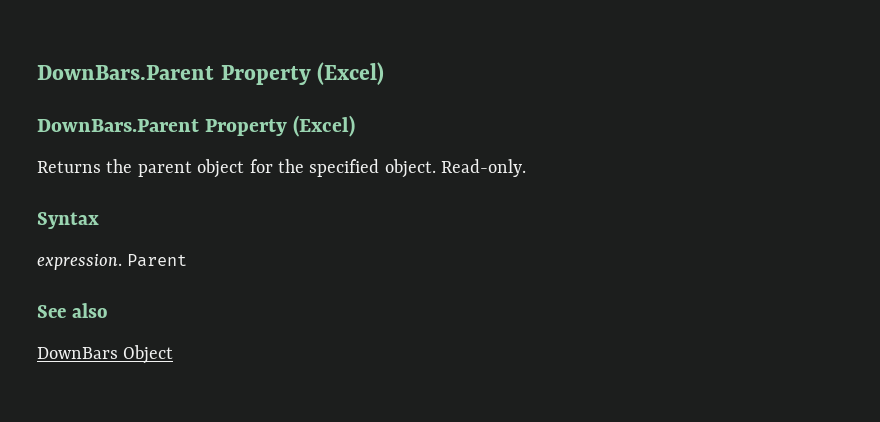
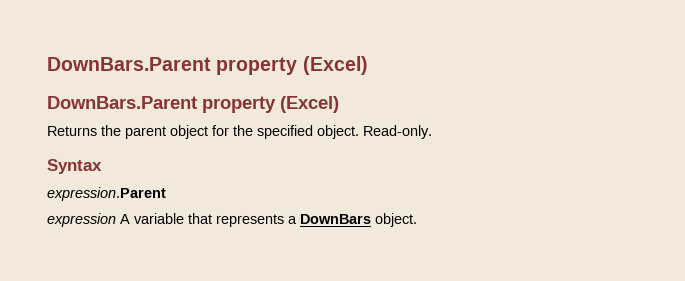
[37,65,311,85] DownBars.Parent Property -> [47,57,298,75] DownBars.Parent property
[205,119,288,136] Property -> [202,96,276,113] property
[37,254,188,270] [37,303,108,318] [37,345,174,364] expression. Parent // See also // DownBars Object -> [47,187,166,201] [47,213,417,227] expression.Parent // expression A variable that represents a DownBars object.

